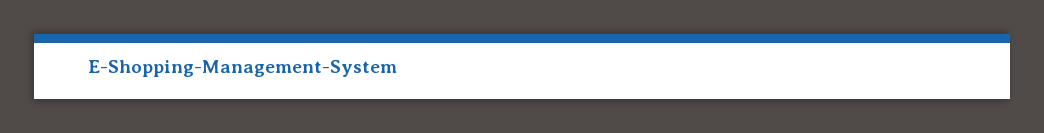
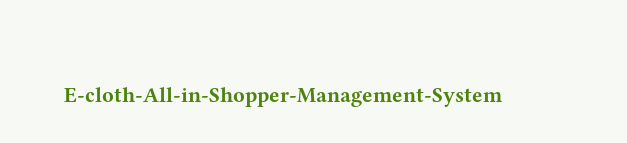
[88,60,397,77] E-Shopping-Management-System -> [64,87,503,107] E-cloth-All-in-Shopper-Management-System

